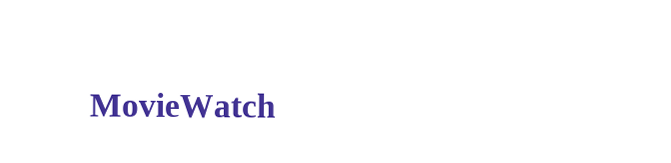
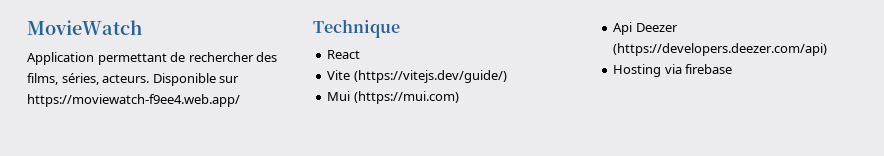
(276, 105) none -> [27,52,278,65] [27,73,240,86] [27,94,240,107] [313,19,400,38] [327,50,361,59] [327,70,507,83] [327,91,459,104] [613,22,678,35] [613,43,828,56] [613,64,733,77] // Application permettant de rechercher des films, séries, acteurs. Disponible sur https://moviewatch-f9ee4.web.app/ // Technique // React // Vite (https://vitejs.dev/guide/) // Mui (https://mui.com) // Api Deezer (https://developers.deezer.com/api) // Hosting via firebase

